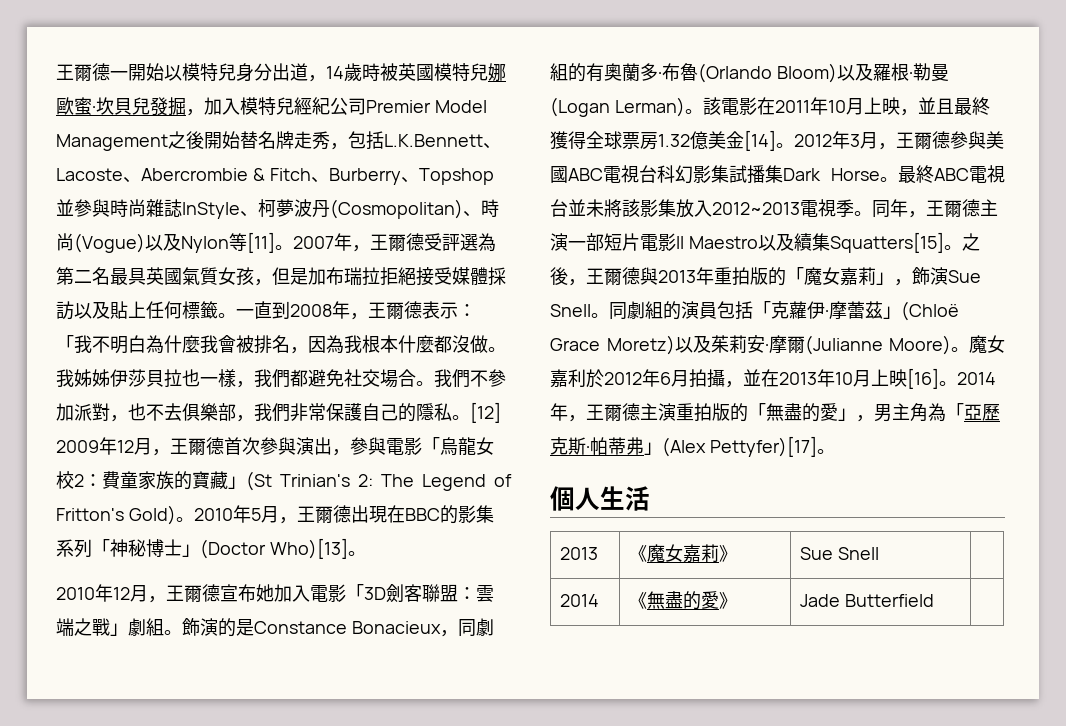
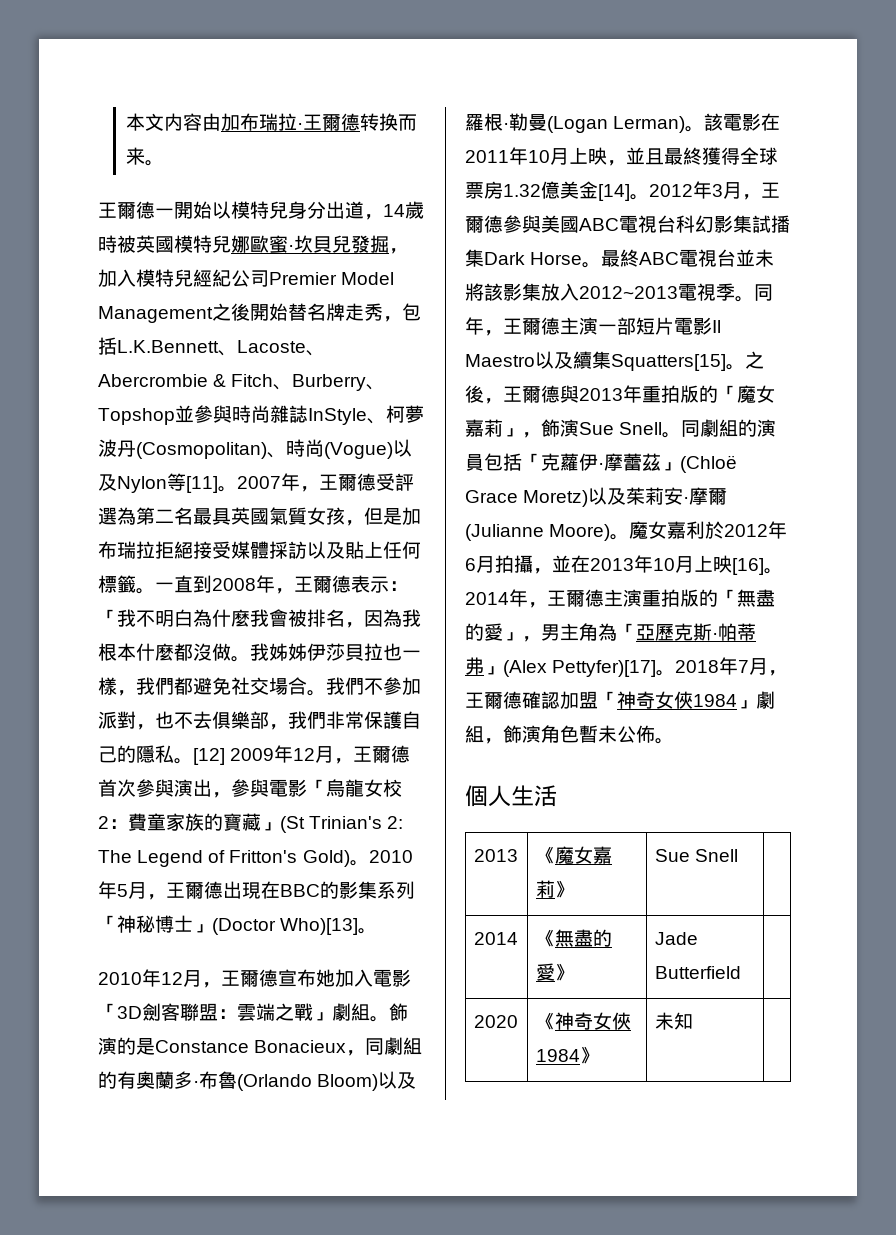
(56, 72) none -> [126,113,418,131] [126,147,165,166] 本文内容由加布瑞拉·王爾德转换而来。 //
(835, 451) none -> [675,657,788,676] [465,691,775,709] [465,725,674,744] 2018年7月，王爾德確認加盟「神奇女俠1984」劇組，飾演角色暫未公佈。
(934, 600) none -> [473,1015,518,1028] [535,1012,631,1030] [535,1046,599,1064] [654,1012,693,1030] // 2020 | 《神奇女俠1984》 | 未知 |

